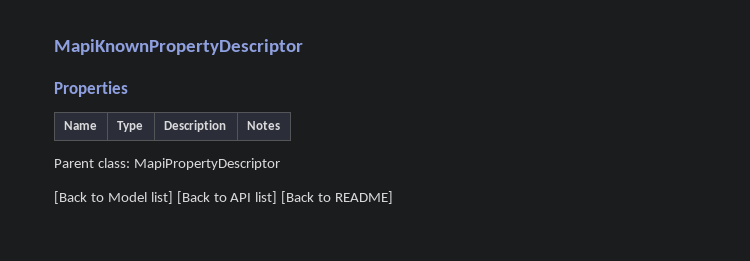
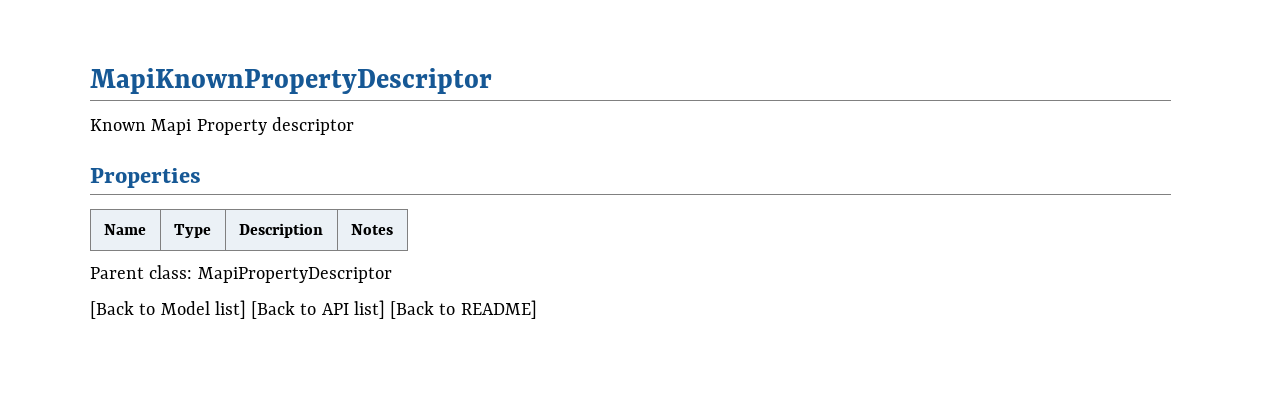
(303, 47) none -> [90,117,354,135] // Known Mapi Property descriptor

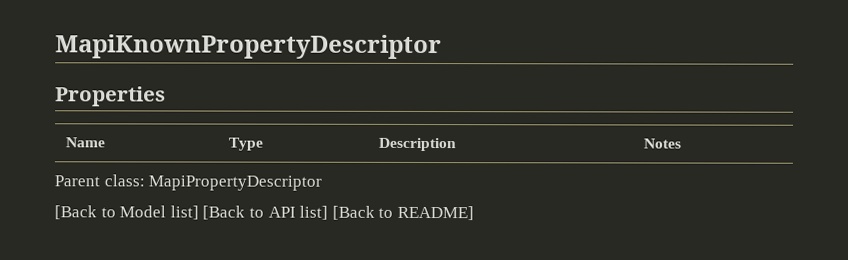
[90,117,354,135] // Known Mapi Property descriptor -> (442, 47) none

